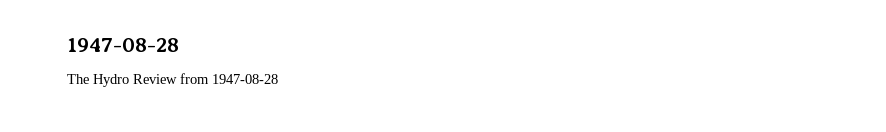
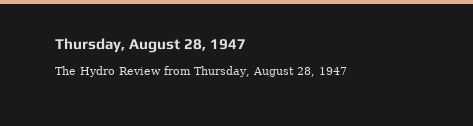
[67,38,179,52] 1947-08-28 -> [55,38,247,53] Thursday, August 28, 1947
[212,74,278,84] 1947-08-28 -> [194,66,347,77] Thursday, August 28, 1947

